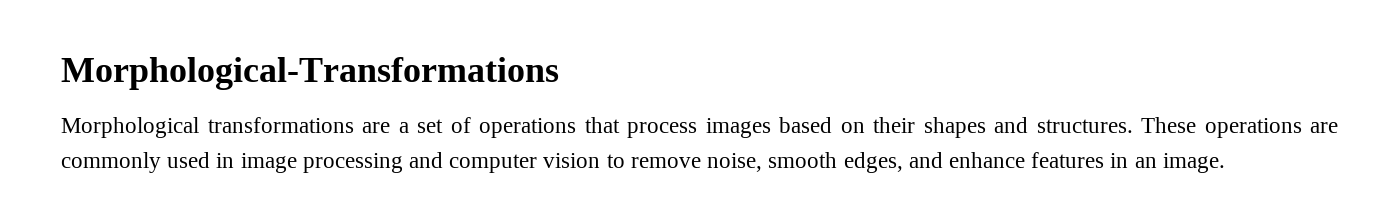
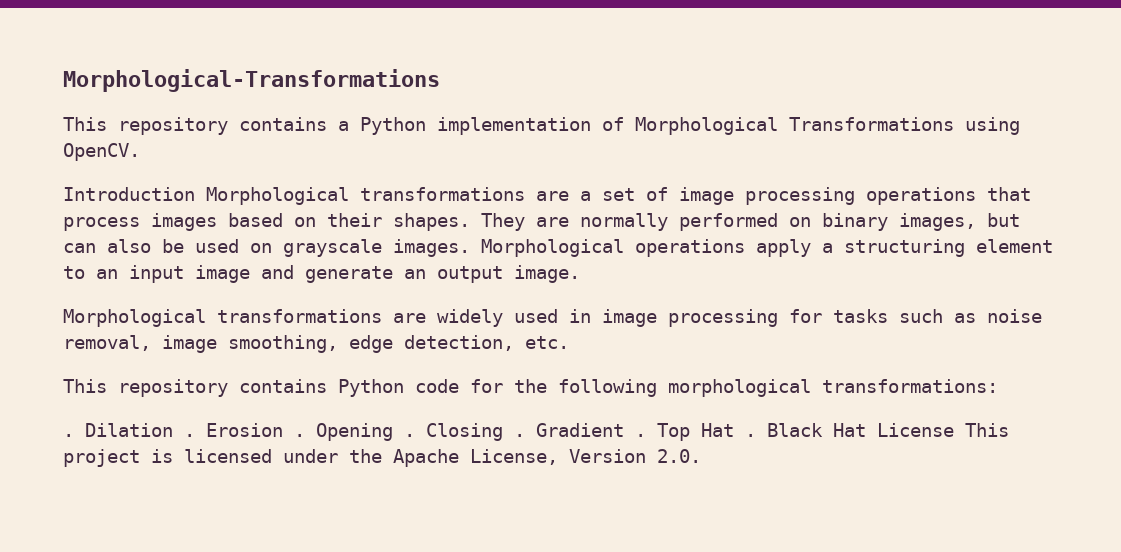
(559, 73) none -> [63,117,1020,135] [63,143,140,161] [63,187,195,201] This repository contains a Python implementation of Morphological Transformations using OpenCV. // Introduction
(471, 125) none -> [679,187,855,205] image processing
[923,117,1338,138] [61,152,1225,173] shapes and structures. These operations are commonly used in image processing and computer vision to remove noise, smooth edges, and enhance features in an image. -> [393,213,1020,231] [63,239,1053,257] [63,265,580,283] [63,309,1042,327] [63,335,569,353] [63,379,998,397] [63,423,1009,441] [63,449,701,467] shapes. They are normally performed on binary images, but can also be used on grayscale images. Morphological operations apply a structuring element to an input image and generate an output image. // Morphological transformations are widely used in image processing for tasks such as noise removal, image smoothing, edge detection, etc. // This repository contains Python code for the following morphological transformations: // . Dilation . Erosion . Opening . Closing . Gradient . Top Hat . Black Hat License This project is licensed under the Apache License, Version 2.0.

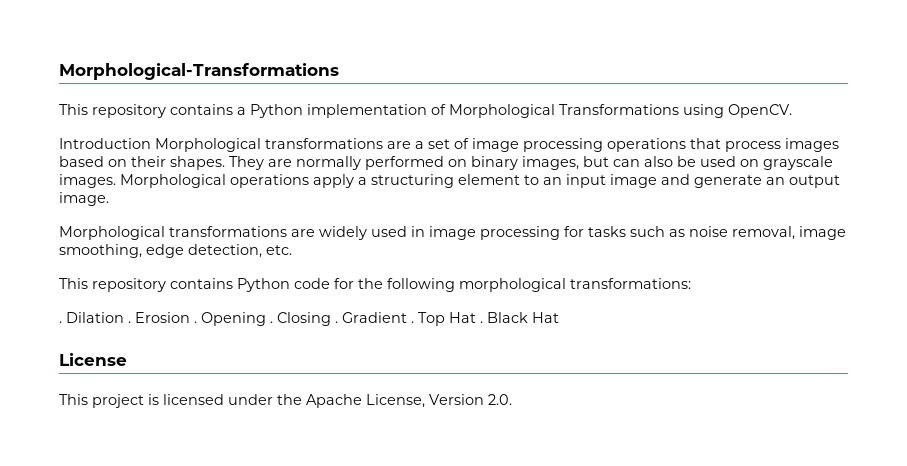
(866, 430) none -> (559, 317) //
(954, 430) none -> (127, 359) //

